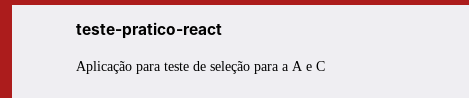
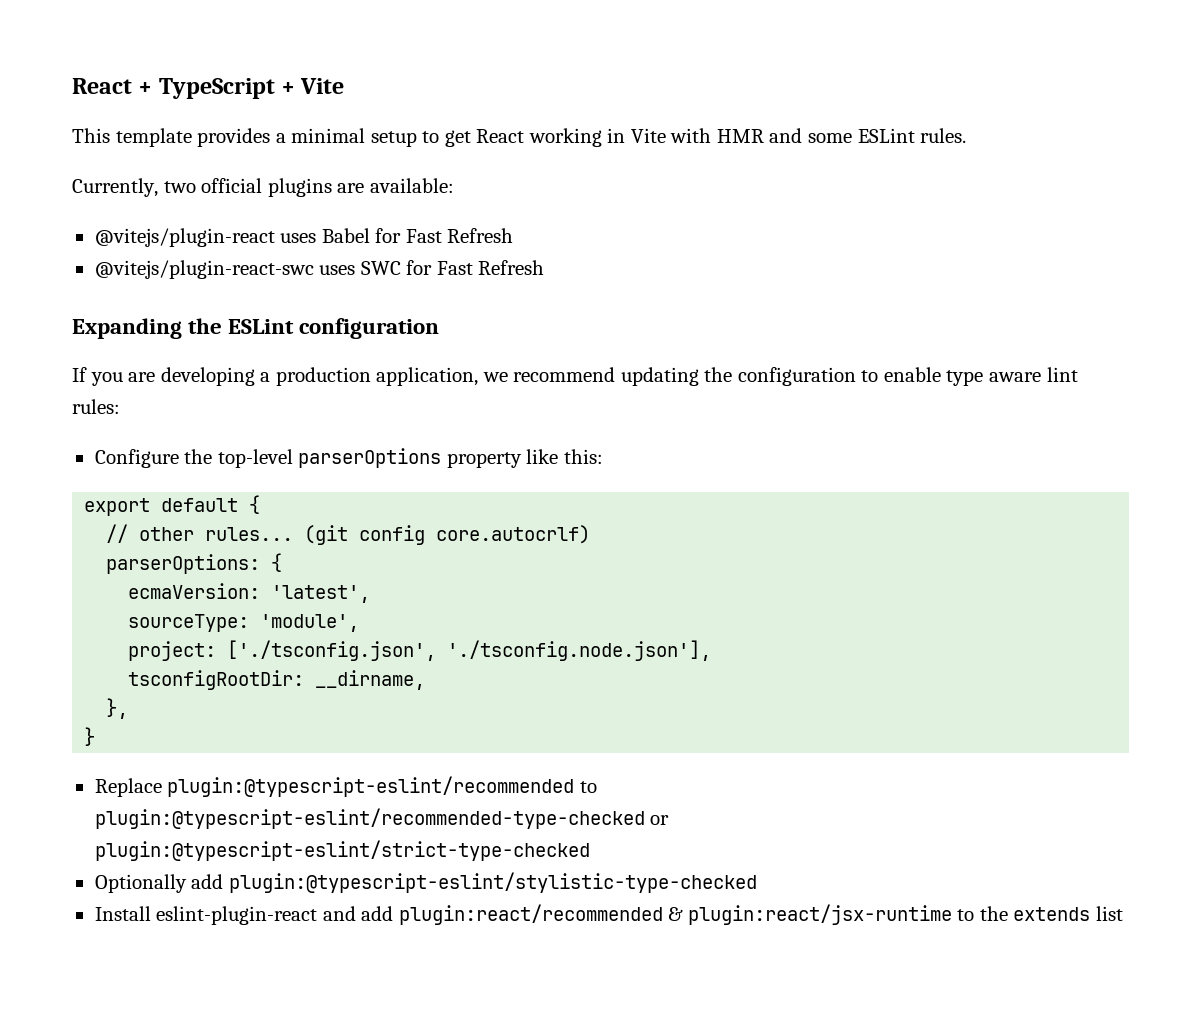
[76,22,222,39] [76,61,325,74] teste-pratico-react // Aplicação para teste de seleção para a A e C -> [72,78,345,99] [72,128,967,147] [72,178,454,197] [94,228,514,247] [94,260,545,279] [72,318,440,339] [72,367,1078,386] [72,399,120,414] [94,448,603,468] [84,495,261,516] [106,524,591,545] [106,553,283,574] [128,583,371,603] [128,614,360,632] [128,640,712,661] [128,670,426,690] [106,698,129,719] [84,727,96,746] [94,776,597,797] [94,808,670,829] [94,840,590,861] [94,872,757,893] [94,904,1123,925] React + TypeScript + Vite // This template provides a minimal setup to get React working in Vite with HMR and some ESLint rules. // Currently, two official plugins are available: // @vitejs/plugin-react uses Babel for Fast Refresh // @vitejs/plugin-react-swc uses SWC for Fast Refresh // Expanding the ESLint configuration // If you are developing a production application, we recommend updating the configuration to enable type aware lint rules: // Configure the top-level parserOptions property like this: // export default { // // other rules... (git config core.autocrlf) // parserOptions: { // ecmaVersion: 'latest', // sourceType: 'module', // project: ['./tsconfig.json', './tsconfig.node.json'], // tsconfigRootDir: __dirname, // }, // } // Replace plugin:@typescript-eslint/recommended to plugin:@typescript-eslint/recommended-type-checked or plugin:@typescript-eslint/strict-type-checked // Optionally add plugin:@typescript-eslint/stylistic-type-checked // Install eslint-plugin-react and add plugin:react/recommended & plugin:react/jsx-runtime to the extends list

